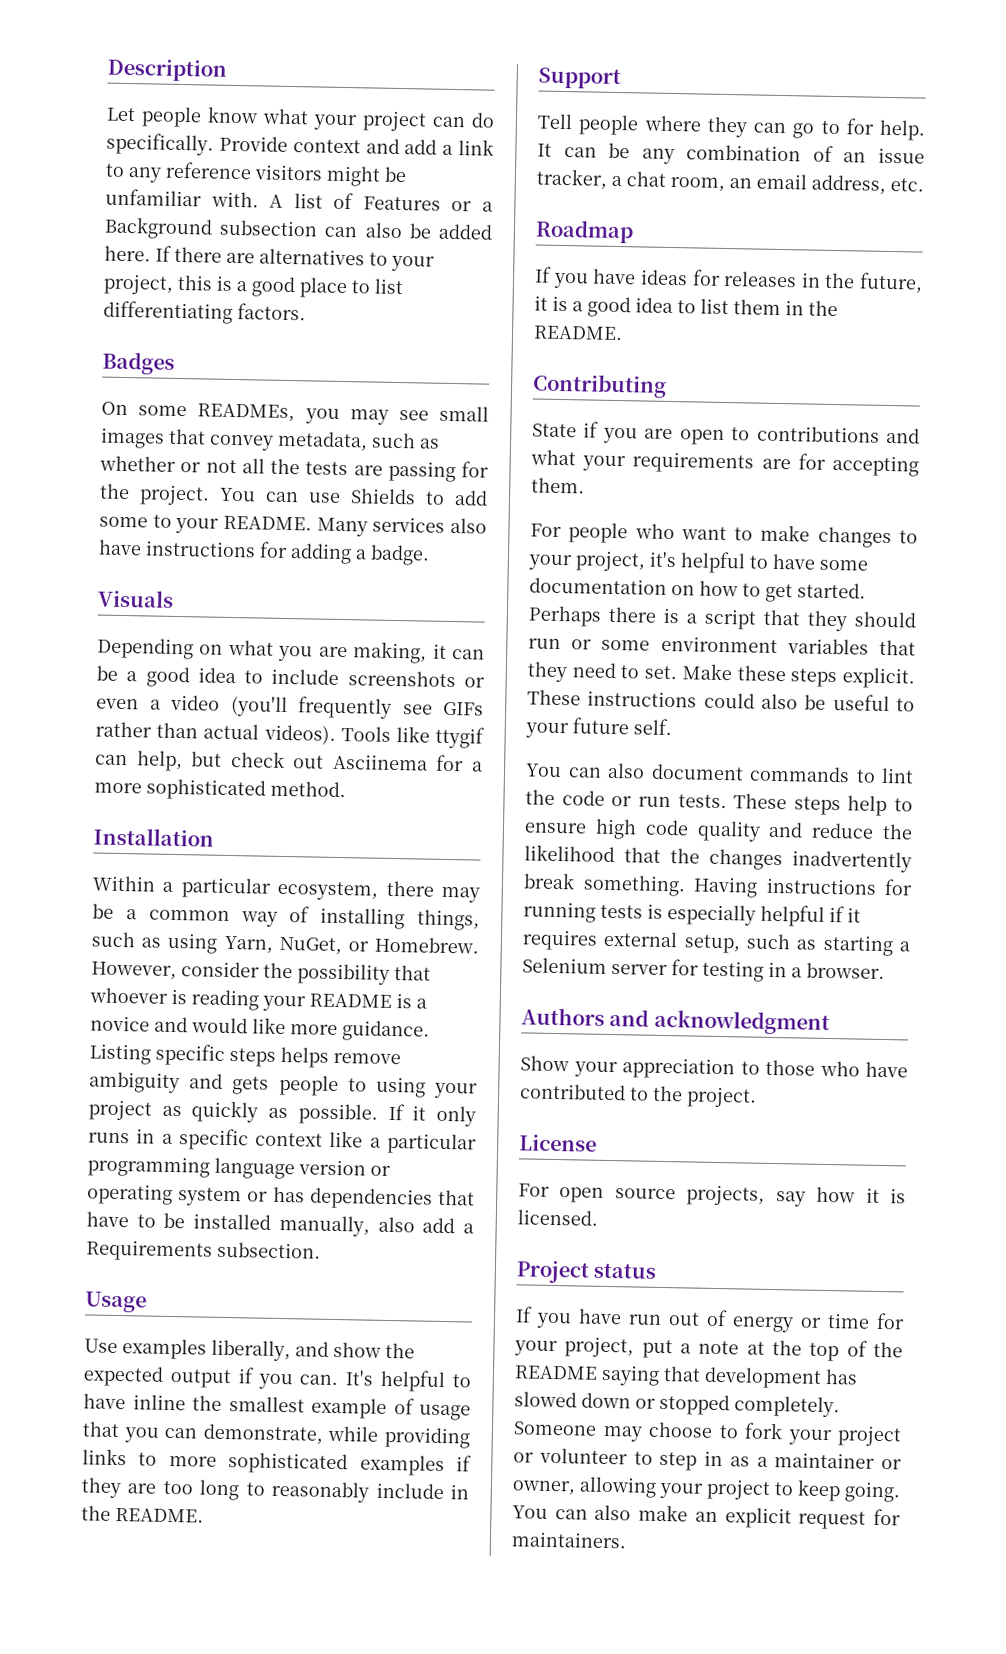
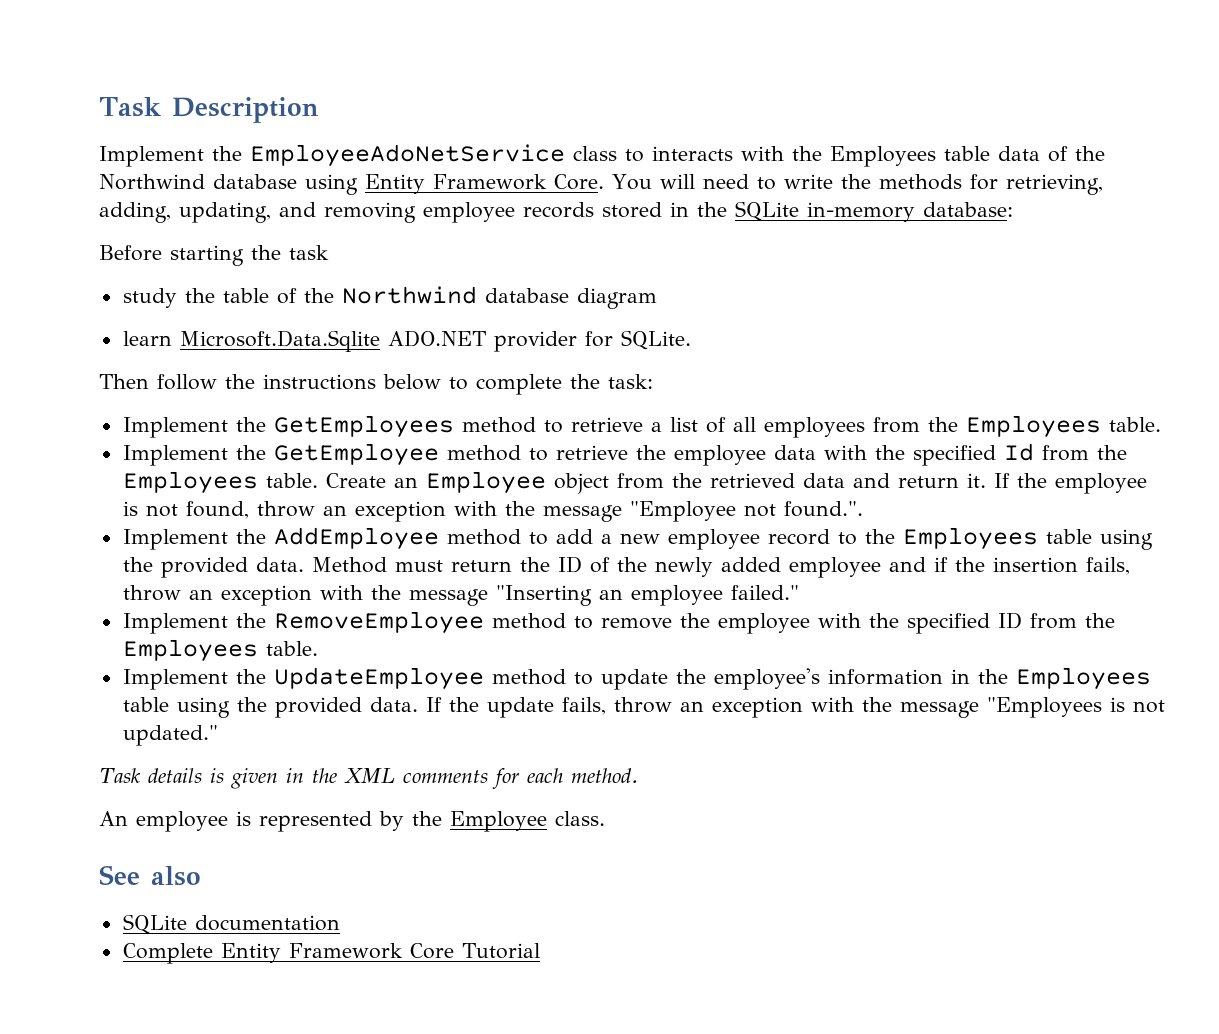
(107, 70) none -> [99,97,161,117] Task
[106,106,495,132] [106,132,494,156] [105,161,407,187] [105,188,493,212] [104,216,493,240] [104,245,435,272] [103,273,404,299] [103,300,306,324] [102,351,175,375] [101,401,489,425] [100,427,440,452] [99,455,489,483] [99,483,488,506] [99,514,487,537] [98,539,430,566] [97,589,174,608] [97,637,485,664] [96,665,485,688] [96,694,484,719] [95,721,485,749] [95,750,483,772] [94,778,346,801] [93,827,214,847] [92,875,480,903] [92,903,480,931] [91,931,479,956] [91,961,431,985] [89,987,427,1012] [90,1015,430,1042] [89,1043,401,1068] [89,1071,479,1099] [88,1099,477,1127] [88,1128,477,1155] [87,1155,391,1180] [87,1183,475,1210] [86,1211,475,1237] [86,1239,321,1262] [85,1291,147,1313] [84,1338,415,1362] [83,1365,471,1393] [83,1393,471,1421] [82,1421,470,1449] [82,1448,472,1477] [81,1477,469,1503] [81,1505,204,1523] [538,67,621,90] [537,113,926,141] [537,142,925,165] [536,168,924,195] [535,219,634,244] [534,266,923,294] [534,295,838,318] [533,325,623,341] [532,373,667,398] [532,421,920,445] [530,449,919,477] [531,477,585,494] [530,522,918,549] [528,550,868,574] [529,577,866,603] [528,605,916,632] [528,635,916,656] [527,661,915,689] [527,689,915,712] [525,717,673,739] [525,762,914,784] [525,789,913,817] [524,818,913,842] [524,844,912,873] [523,872,913,898] [523,901,861,927] [522,929,910,957] [522,957,885,982] [521,1007,830,1036] [520,1055,908,1080] [520,1083,757,1108] [519,1134,597,1152] [518,1183,906,1207] [517,1209,598,1226] [516,1260,658,1284] [515,1306,905,1333] [514,1336,903,1362] [514,1364,858,1389] [514,1391,840,1418] [513,1421,902,1447] [513,1447,902,1471] [512,1476,901,1503] [512,1504,901,1530] [511,1531,627,1549] Let people know what your project can do specifically. Provide context and add a link to any reference visitors might be unfamiliar with. A list of Features or a Background subsection can also be added here. If there are alternatives to your project, this is a good place to list differentiating factors. // Badges // On some READMEs, you may see small images that convey metadata, such as whether or not all the tests are passing for the project. You can use Shields to add some to your README. Many services also have instructions for adding a badge. // Visuals // Depending on what you are making, it can be a good idea to include screenshots or even a video (you'll frequently see GIFs rather than actual videos). Tools like ttygif can help, but check out Asciinema for a more sophisticated method. // Installation // Within a particular ecosystem, there may be a common way of installing things, such as using Yarn, NuGet, or Homebrew. However, consider the possibility that whoever is reading your README is a novice and would like more guidance. Listing specific steps helps remove ambiguity and gets people to using your project as quickly as possible. If it only runs in a specific context like a particular programming language version or operating system or has dependencies that have to be installed manually, also add a Requirements subsection. // Usage // Use examples liberally, and show the expected output if you can. It's helpful to have inline the smallest example of usage that you can demonstrate, while providing links to more sophisticated examples if they are too long to reasonably include in the README. // Support // Tell people where they can go to for help. It can be any combination of an issue tracker, a chat room, an email address, etc. // Roadmap // If you have ideas for releases in the future, it is a good idea to list them in the README. // Contributing // State if you are open to contributions and what your requirements are for accepting them. // For people who want to make changes to your project, it's helpful to have some documentation on how to get started. Perhaps there is a script that they should run or some environment variables that they need to set. Make these steps explicit. These instructions could also be useful to your future self. // You can also document commands to lint the code or run tests. These steps help to ensure high code quality and reduce the likelihood that the changes inadvertently break something. Having instructions for running tests is especially helpful if it requires external setup, such as starting a Selenium server for testing in a browser. // Authors and acknowledgment // Show your appreciation to those who have contributed to the project. // License // For open source projects, say how it is licensed. // Project status // If you have run out of energy or time for your project, put a note at the top of the README saying that development has slowed down or stopped completely. Someone may choose to fork your project or volunteer to step in as a maintainer or owner, allowing your project to keep going. You can also make an explicit request for maintainers. -> [99,144,1105,167] [99,174,1103,195] [99,201,1013,223] [99,245,329,266] [122,286,657,309] [122,330,691,352] [99,374,653,395] [122,415,1161,438] [122,443,1127,466] [122,471,1147,494] [122,501,863,522] [122,527,1153,550] [122,556,1130,578] [122,585,799,606] [122,611,1115,634] [122,639,318,662] [122,667,1151,690] [122,697,1165,718] [122,725,218,746] [99,768,638,789] [99,811,605,832] [99,865,201,886] [122,914,340,934] [122,943,540,964] Implement the EmployeeAdoNetService class to interacts with the Employees table data of the Northwind database using Entity Framework Core. You will need to write the methods for retrieving, adding, updating, and removing employee records stored in the SQLite in-memory database: // Before starting the task // study the table of the Northwind database diagram // learn Microsoft.Data.Sqlite ADO.NET provider for SQLite. // Then follow the instructions below to complete the task: // Implement the GetEmployees method to retrieve a list of all employees from the Employees table. // Implement the GetEmployee method to retrieve the employee data with the specified Id from the Employees table. Create an Employee object from the retrieved data and return it. If the employee is not found, throw an exception with the message "Employee not found.". // Implement the AddEmployee method to add a new employee record to the Employees table using the provided data. Method must return the ID of the newly added employee and if the insertion fails, throw an exception with the message "Inserting an employee failed." // Implement the RemoveEmployee method to remove the employee with the specified ID from the Employees table. // Implement the UpdateEmployee method to update the employee's information in the Employees table using the provided data. If the update fails, throw an exception with the message "Employees is not updated." // Task details is given in the XML comments for each method. // An employee is represented by the Employee class. // See also // SQLite documentation // Complete Entity Framework Core Tutorial

